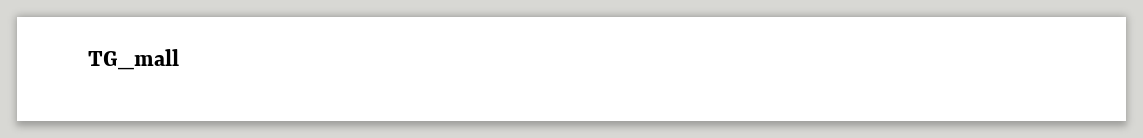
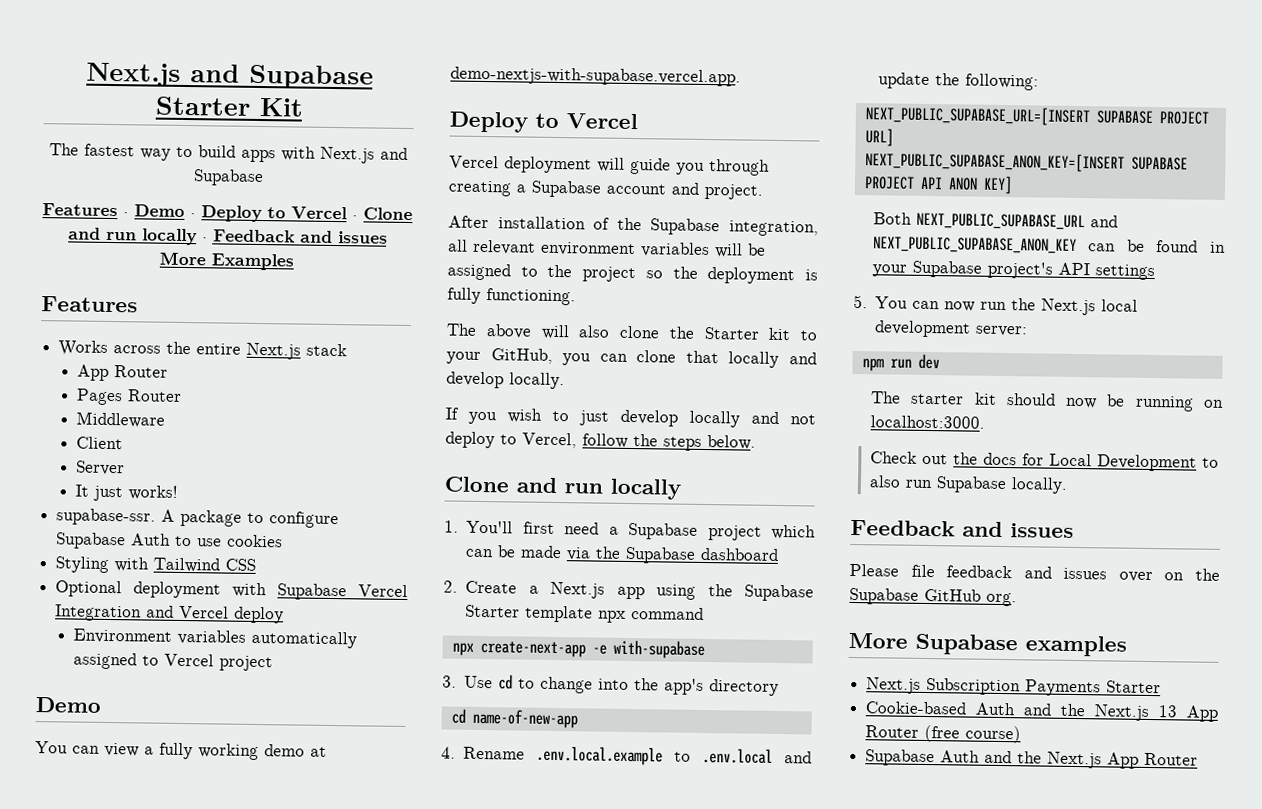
[88,49,179,70] TG_mall -> [85,62,374,90] [154,96,304,117] [49,143,408,164] [192,169,264,187] [42,203,413,223] [67,227,388,246] [159,251,294,271] [41,296,138,313] [58,340,348,360] [77,364,169,381] [76,388,183,406] [76,411,166,428] [76,436,124,450] [76,460,126,476] [75,484,179,502] [56,508,340,529] [56,532,284,550] [55,556,257,574] [55,580,408,601] [55,604,285,624] [73,628,358,649] [73,652,274,672] [35,697,102,713] [35,741,327,761] [450,66,741,87] [449,111,638,133] [449,155,770,176] [448,180,763,200] [448,215,819,237] [448,239,766,258] [447,263,818,285] [447,287,576,306] [446,323,818,341] [446,348,817,368] [446,371,565,390] [445,407,816,428] [445,431,756,451] [444,476,681,500] [444,520,816,541] [465,545,780,564] [443,580,814,602] [465,604,705,623] [451,639,705,660] [442,674,780,697] [450,708,578,729] [441,745,812,766] [878,72,1040,91] [864,105,1209,127] [864,128,894,147] [864,151,1188,173] [863,175,1013,195] [872,212,1118,231] [872,236,1226,254] [871,260,1155,281] [853,294,1139,316] [874,320,1029,338] [861,353,940,372] [870,391,1224,412] [869,415,985,429] [869,451,1219,472] [868,475,1068,494] [850,519,1074,538] [849,563,1220,583] [849,587,1017,607] [848,632,1127,657] [866,677,1162,697] [865,701,1219,722] [865,724,1022,744] [865,749,1199,769] Next.js and Supabase Starter Kit // The fastest way to build apps with Next.js and Supabase // Features · Demo · Deploy to Vercel · Clone and run locally · Feedback and issues More Examples // Features // Works across the entire Next.js stack // App Router // Pages Router // Middleware // Client // Server // It just works! // supabase-ssr. A package to configure Supabase Auth to use cookies // Styling with Tailwind CSS // Optional deployment with Supabase Vercel Integration and Vercel deploy // Environment variables automatically assigned to Vercel project // Demo // You can view a fully working demo at demo-nextjs-with-supabase.vercel.app. // Deploy to Vercel // Vercel deployment will guide you through creating a Supabase account and project. // After installation of the Supabase integration, all relevant environment variables will be assigned to the project so the deployment is fully functioning. // The above will also clone the Starter kit to your GitHub, you can clone that locally and develop locally. // If you wish to just develop locally and not deploy to Vercel, follow the steps below. // Clone and run locally // 1. You'll first need a Supabase project which can be made via the Supabase dashboard // 2. Create a Next.js app using the Supabase Starter template npx command // npx create-next-app -e with-supabase // 3. Use cd to change into the app's directory // cd name-of-new-app // 4. Rename .env.local.example to .env.local and update the following: // NEXT_PUBLIC_SUPABASE_URL=[INSERT SUPABASE PROJECT URL] // NEXT_PUBLIC_SUPABASE_ANON_KEY=[INSERT SUPABASE PROJECT API ANON KEY] // Both NEXT_PUBLIC_SUPABASE_URL and NEXT_PUBLIC_SUPABASE_ANON_KEY can be found in your Supabase project's API settings // 5. You can now run the Next.js local development server: // npm run dev // The starter kit should now be running on localhost:3000. // Check out the docs for Local Development to also run Supabase locally. // Feedback and issues // Please file feedback and issues over on the Supabase GitHub org. // More Supabase examples // Next.js Subscription Payments Starter // Cookie-based Auth and the Next.js 13 App Router (free course) // Supabase Auth and the Next.js App Router

